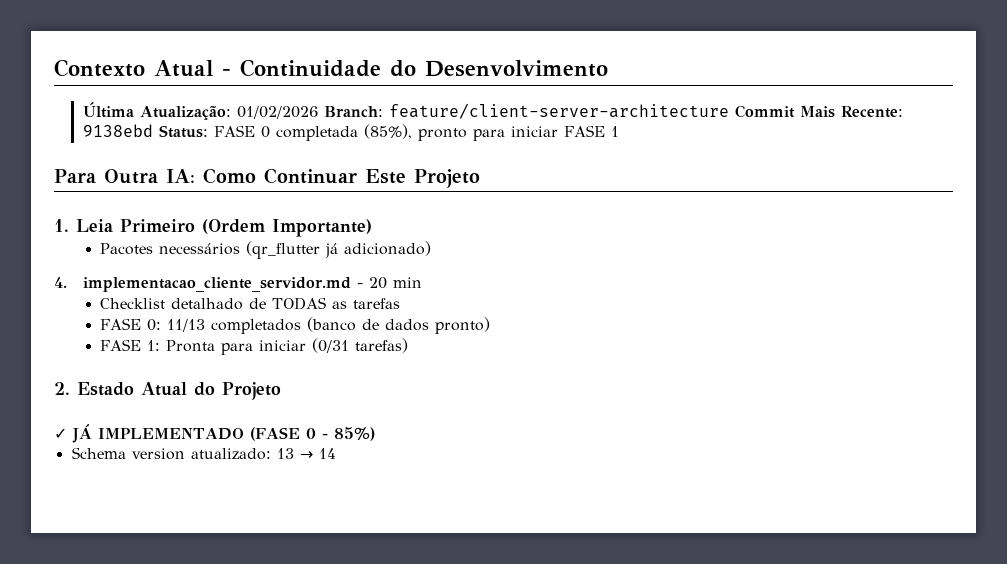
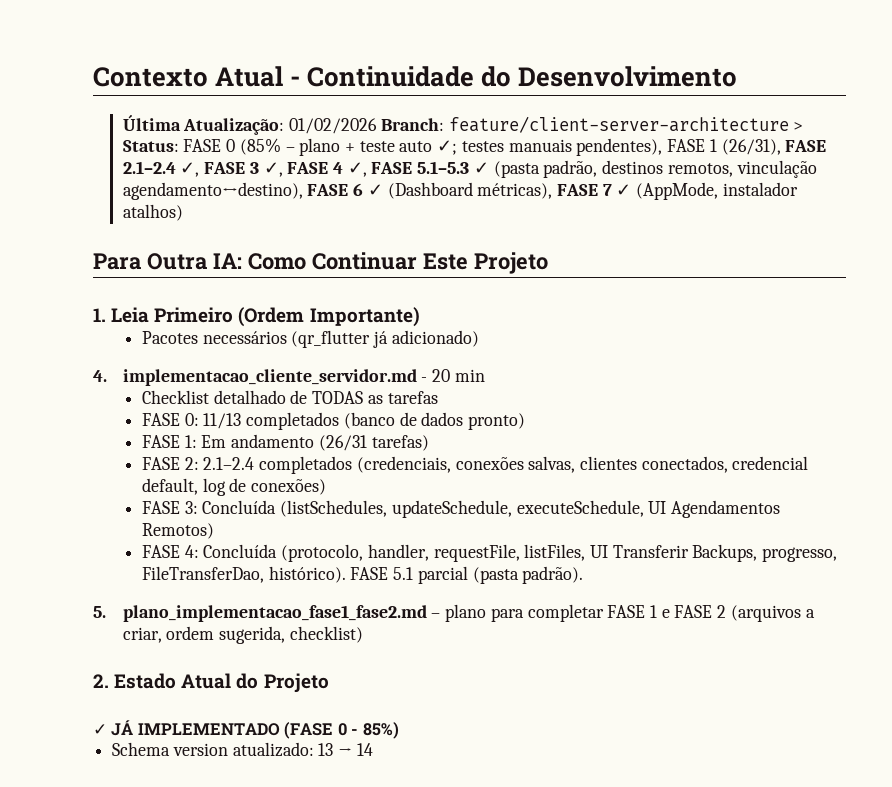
[734,105,903,118] [82,124,619,141] Commit Mais Recente: 9138ebd Status: FASE 0 completada (85%), pronto para iniciar FASE 1 -> [793,122,804,131] [122,138,827,156] [122,160,817,178] [122,182,798,200] [122,204,183,221] > Status: FASE 0 (85% – plano + teste auto ✓; testes manuais pendentes), FASE 1 (26/31), FASE 2.1–2.4 ✓, FASE 3 ✓, FASE 4 ✓, FASE 5.1–5.3 ✓ (pasta padrão, destinos remotos, vinculação agendamento↔destino), FASE 6 ✓ (Dashboard métricas), FASE 7 ✓ (AppMode, instalador atalhos)
[166,338,409,355] Pronta para iniciar (0/31 tarefas) -> [201,434,429,451] [141,456,809,474] [141,478,327,496] [141,500,780,518] [141,523,214,539] [141,544,838,562] [141,566,584,584] [93,604,815,622] [122,626,363,644] Em andamento (26/31 tarefas) // FASE 2: 2.1–2.4 completados (credenciais, conexões salvas, clientes conectados, credencial default, log de conexões) // FASE 3: Concluída (listSchedules, updateSchedule, executeSchedule, UI Agendamentos Remotos) // FASE 4: Concluída (protocolo, handler, requestFile, listFiles, UI Transferir Backups, progresso, FileTransferDao, histórico). FASE 5.1 parcial (pasta padrão). // 5. plano_implementacao_fase1_fase2.md – plano para completar FASE 1 e FASE 2 (arquivos a criar, ordem sugerida, checklist)

